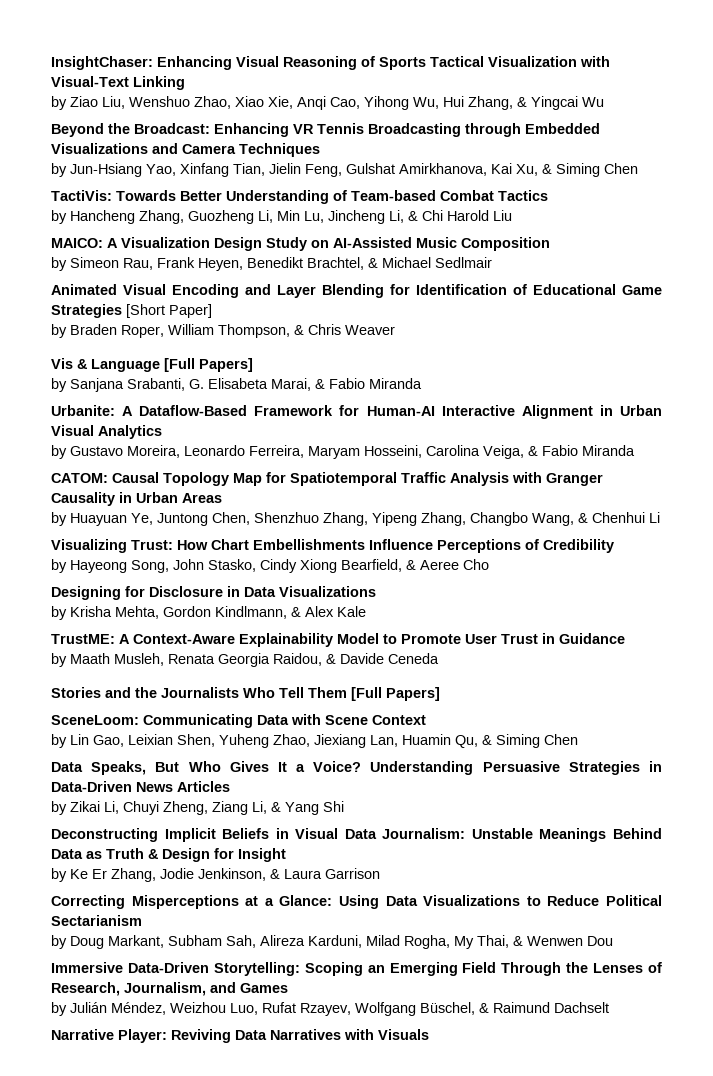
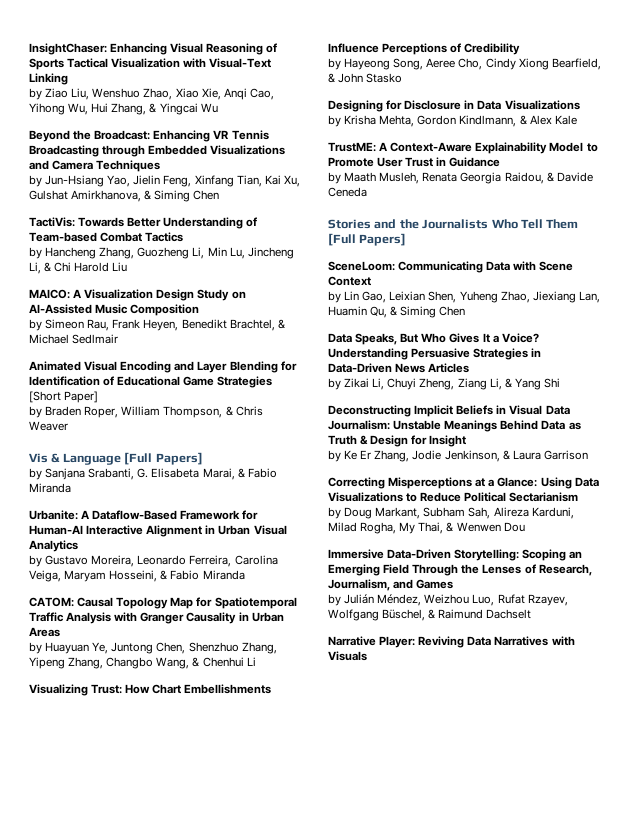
[180,163,538,177] Xinfang Tian, Jielin Feng, Gulshat Amirkhanova, Kai Xu, -> [133,175,300,187] [29,190,142,202] Jielin Feng, Xinfang Tian, Kai Xu, Gulshat Amirkhanova,
[308,445,524,459] Maryam Hosseini, Carolina Veiga, -> [234,555,278,565] [29,570,158,582] Carolina Veiga, Maryam Hosseini,
[173,559,256,572] John Stasko, -> [426,58,483,70] Aeree Cho,
[420,559,489,570] Aeree Cho -> [338,73,403,83] John Stasko

